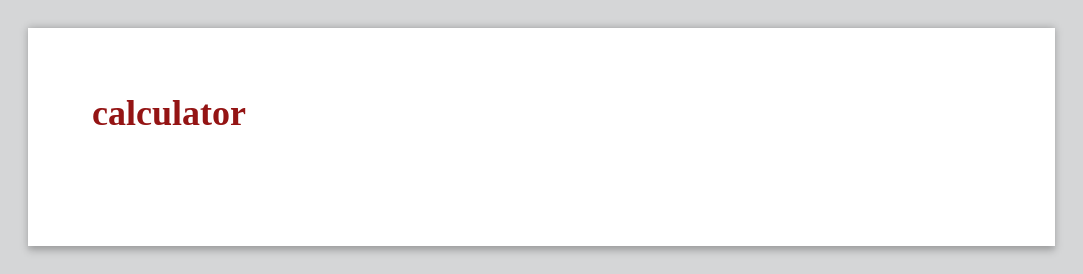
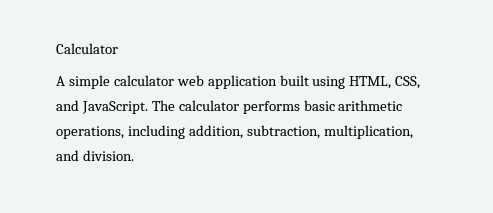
[92,100,246,125] calculator -> [56,43,118,54] [56,75,421,89] [56,100,403,114] [56,125,413,139] [56,150,134,161] Calculator // A simple calculator web application built using HTML, CSS, and JavaScript. The calculator performs basic arithmetic operations, including addition, subtraction, multiplication, and division.

